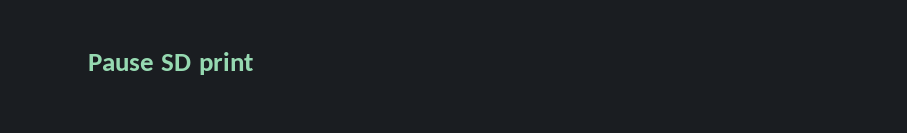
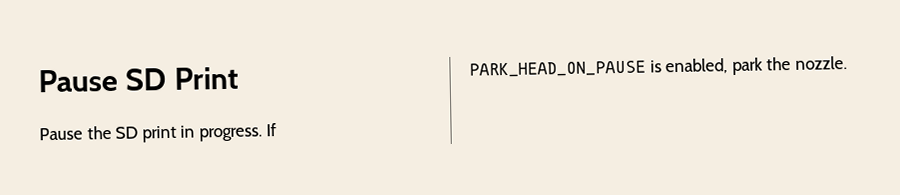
[198,52,253,75] print -> [173,66,239,90] [39,123,277,143] [469,56,847,78] Print // Pause the SD print in progress. If PARK_HEAD_ON_PAUSE is enabled, park the nozzle.

